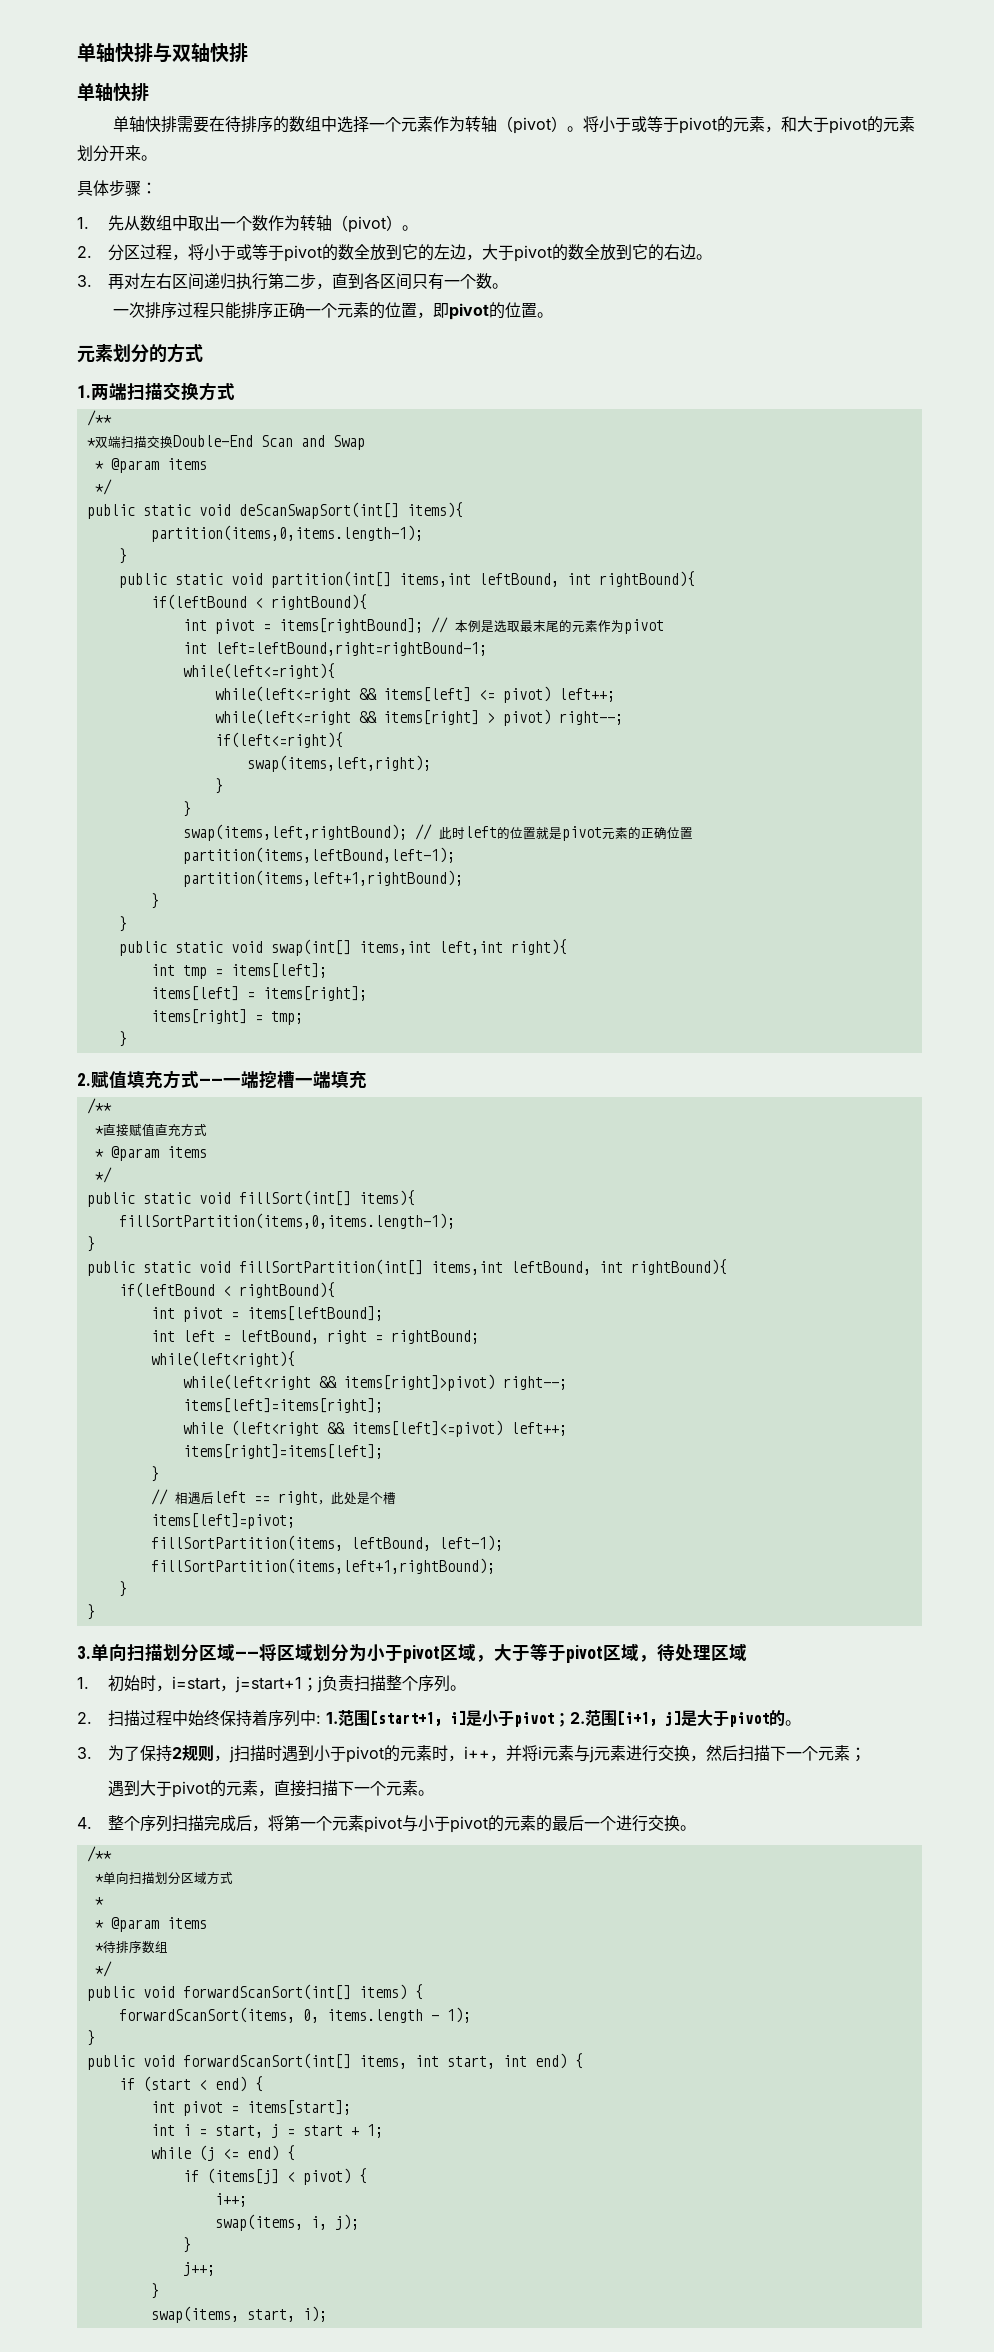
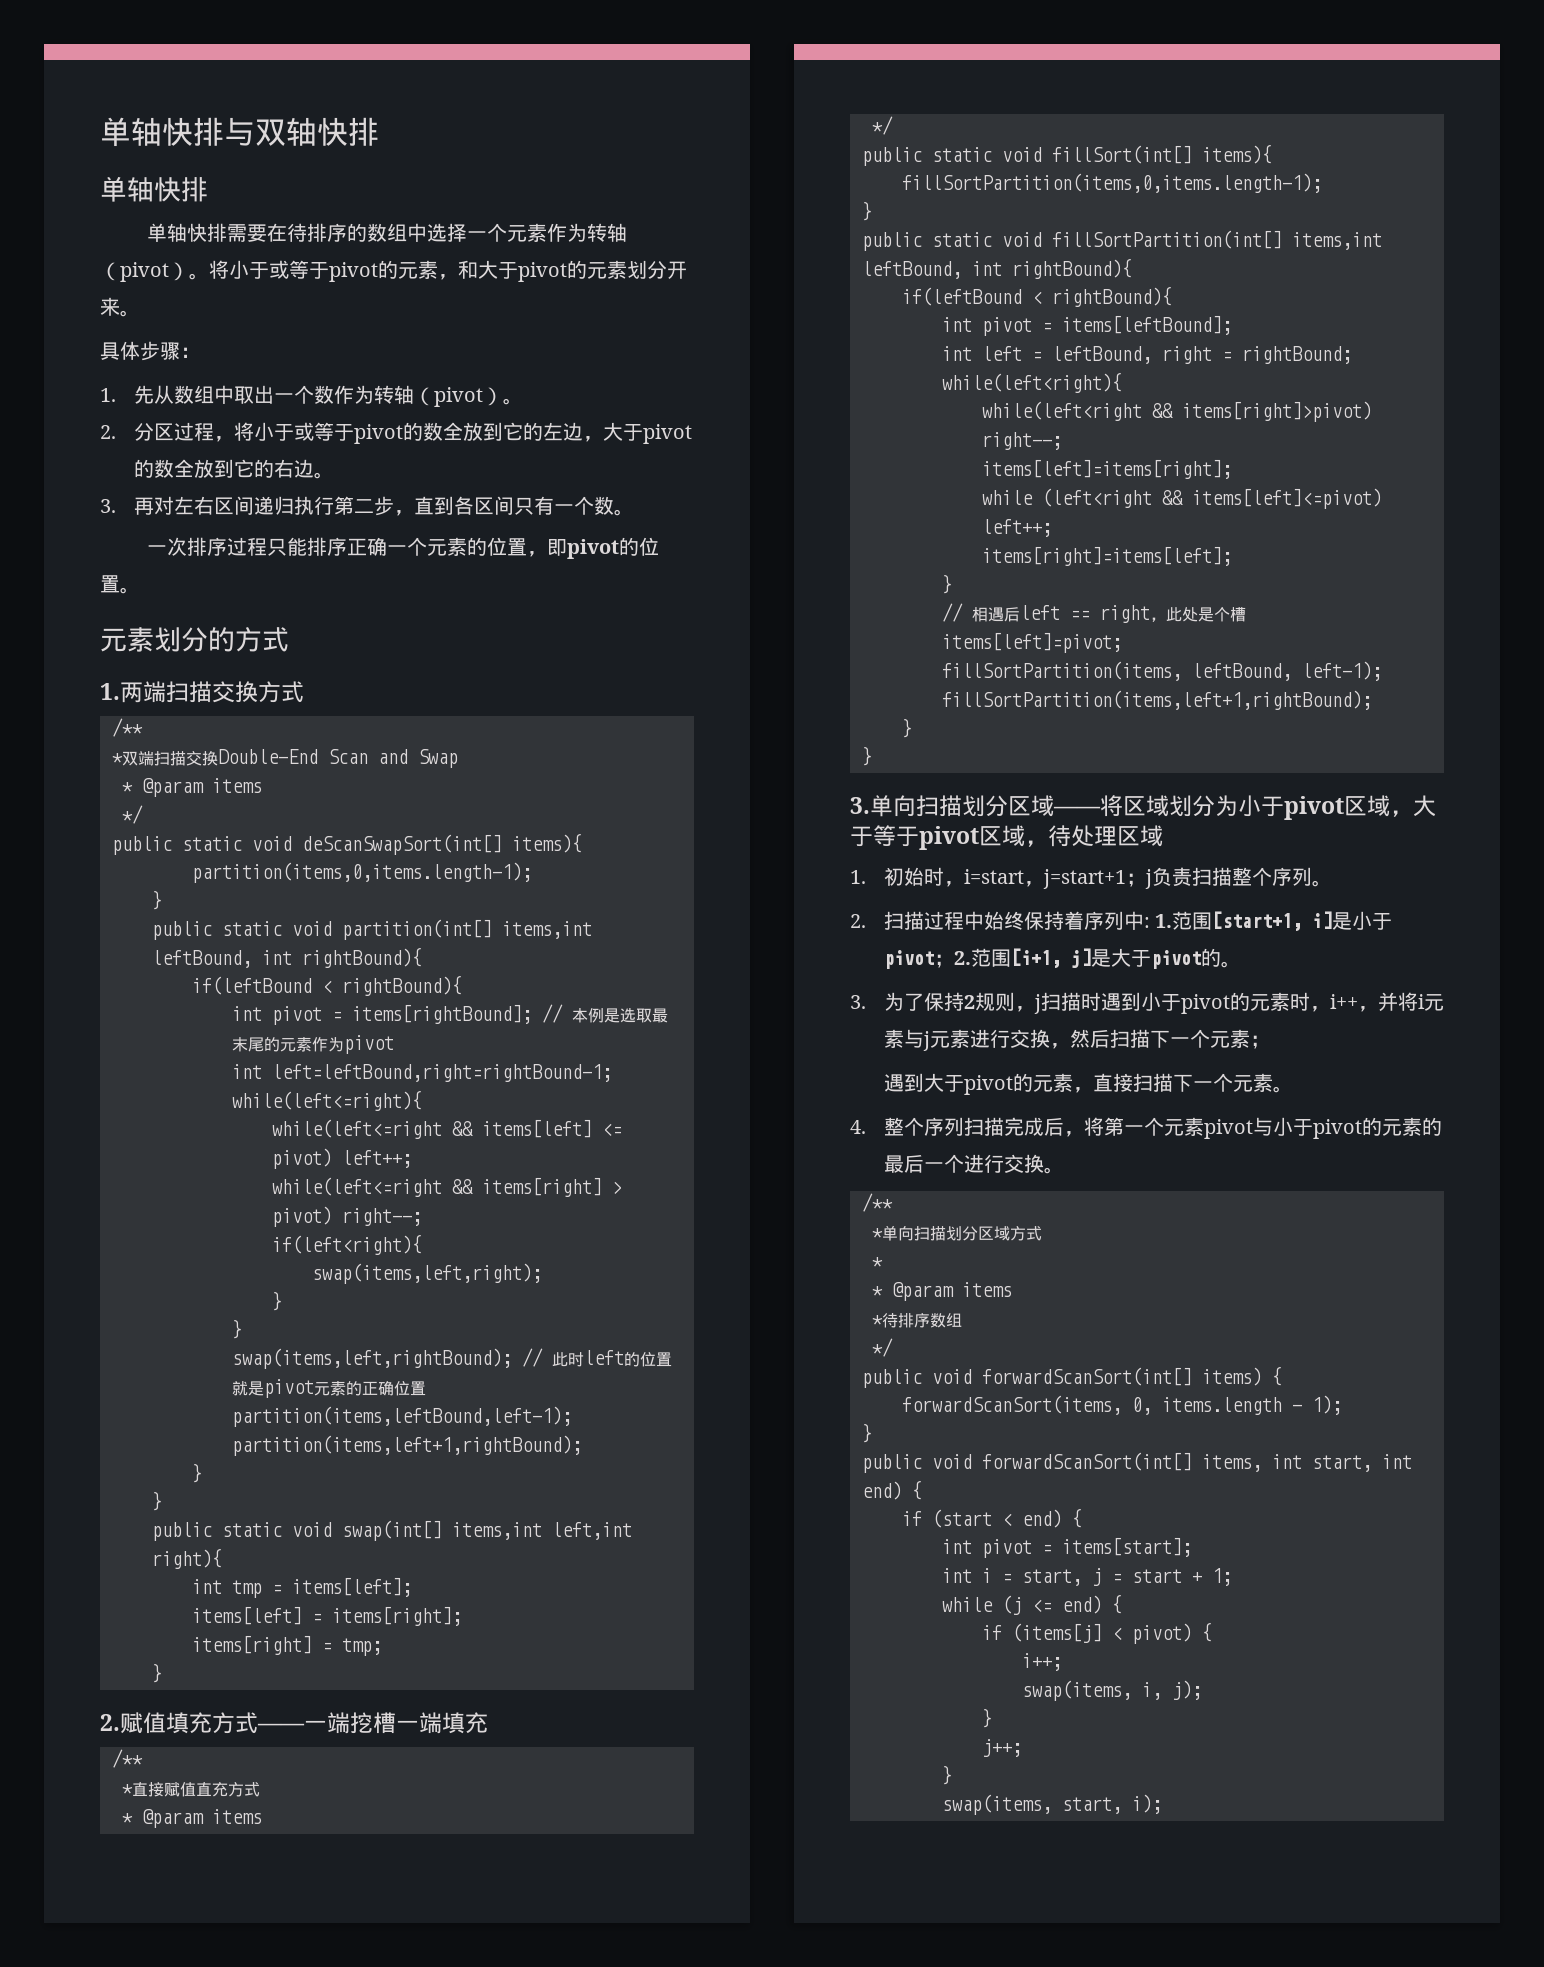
[214,732,343,748] if(left<=right){ -> [272,1234,422,1255] if(left<right){

